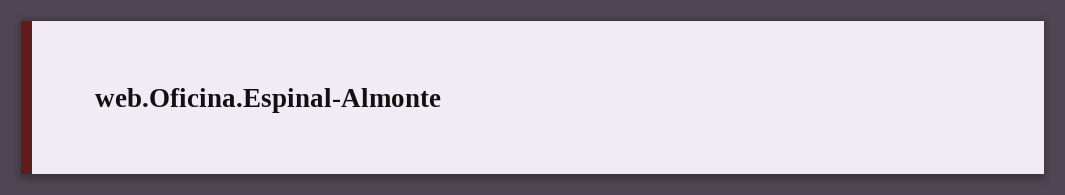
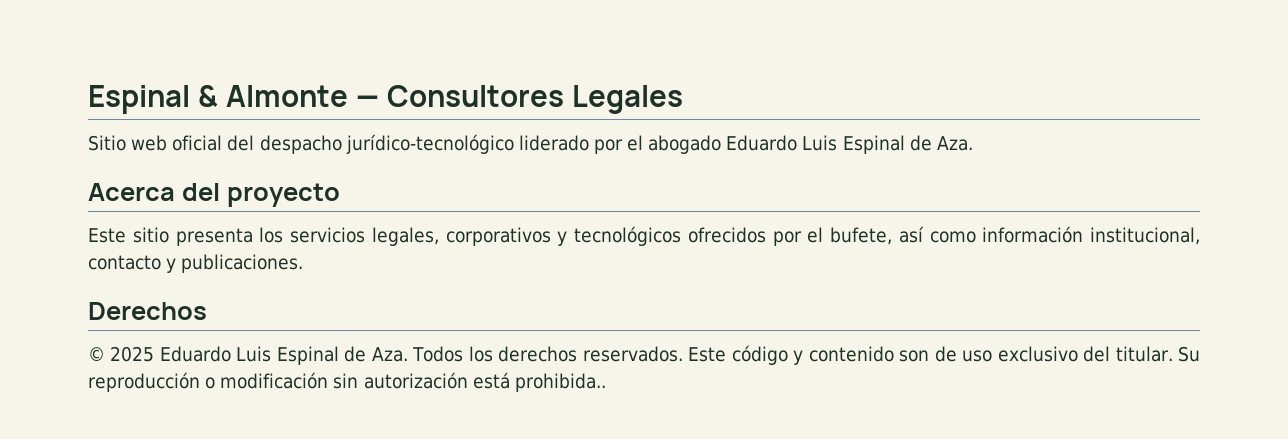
[95,88,441,113] web.Oficina.Espinal-Almonte -> [88,85,683,114] [88,134,973,154] [88,183,340,207] [88,226,1200,246] [88,254,304,273] [88,302,207,320] [88,345,1200,365] [88,372,606,392] Espinal & Almonte — Consultores Legales // Sitio web oficial del despacho jurídico-tecnológico liderado por el abogado Eduardo Luis Espinal de Aza. // Acerca del proyecto // Este sitio presenta los servicios legales, corporativos y tecnológicos ofrecidos por el bufete, así como información institucional, contacto y publicaciones. // Derechos // © 2025 Eduardo Luis Espinal de Aza. Todos los derechos reservados. Este código y contenido son de uso exclusivo del titular. Su reproducción o modificación sin autorización está prohibida..

